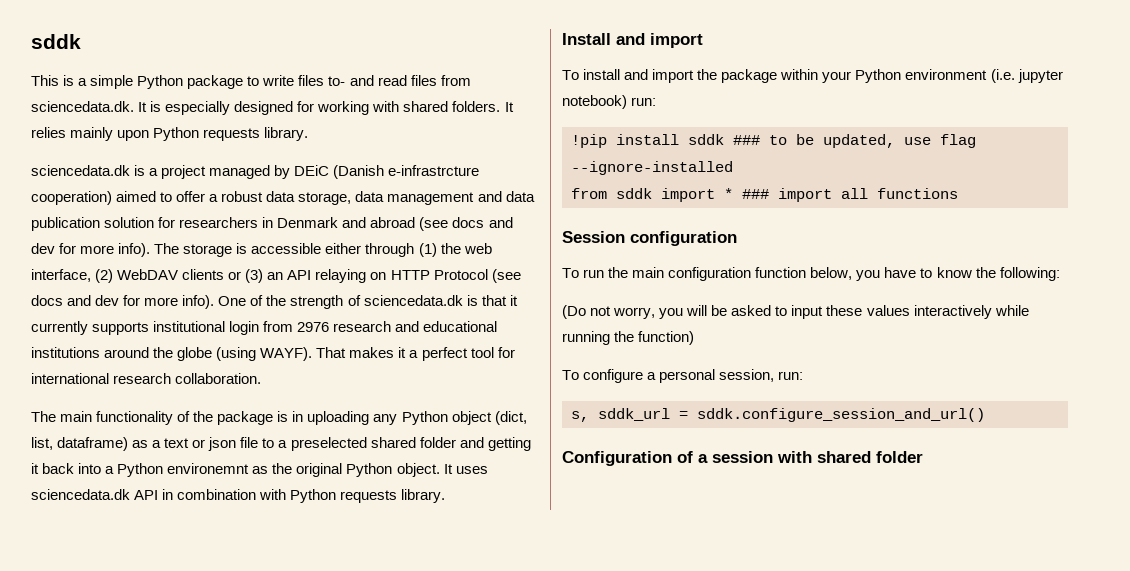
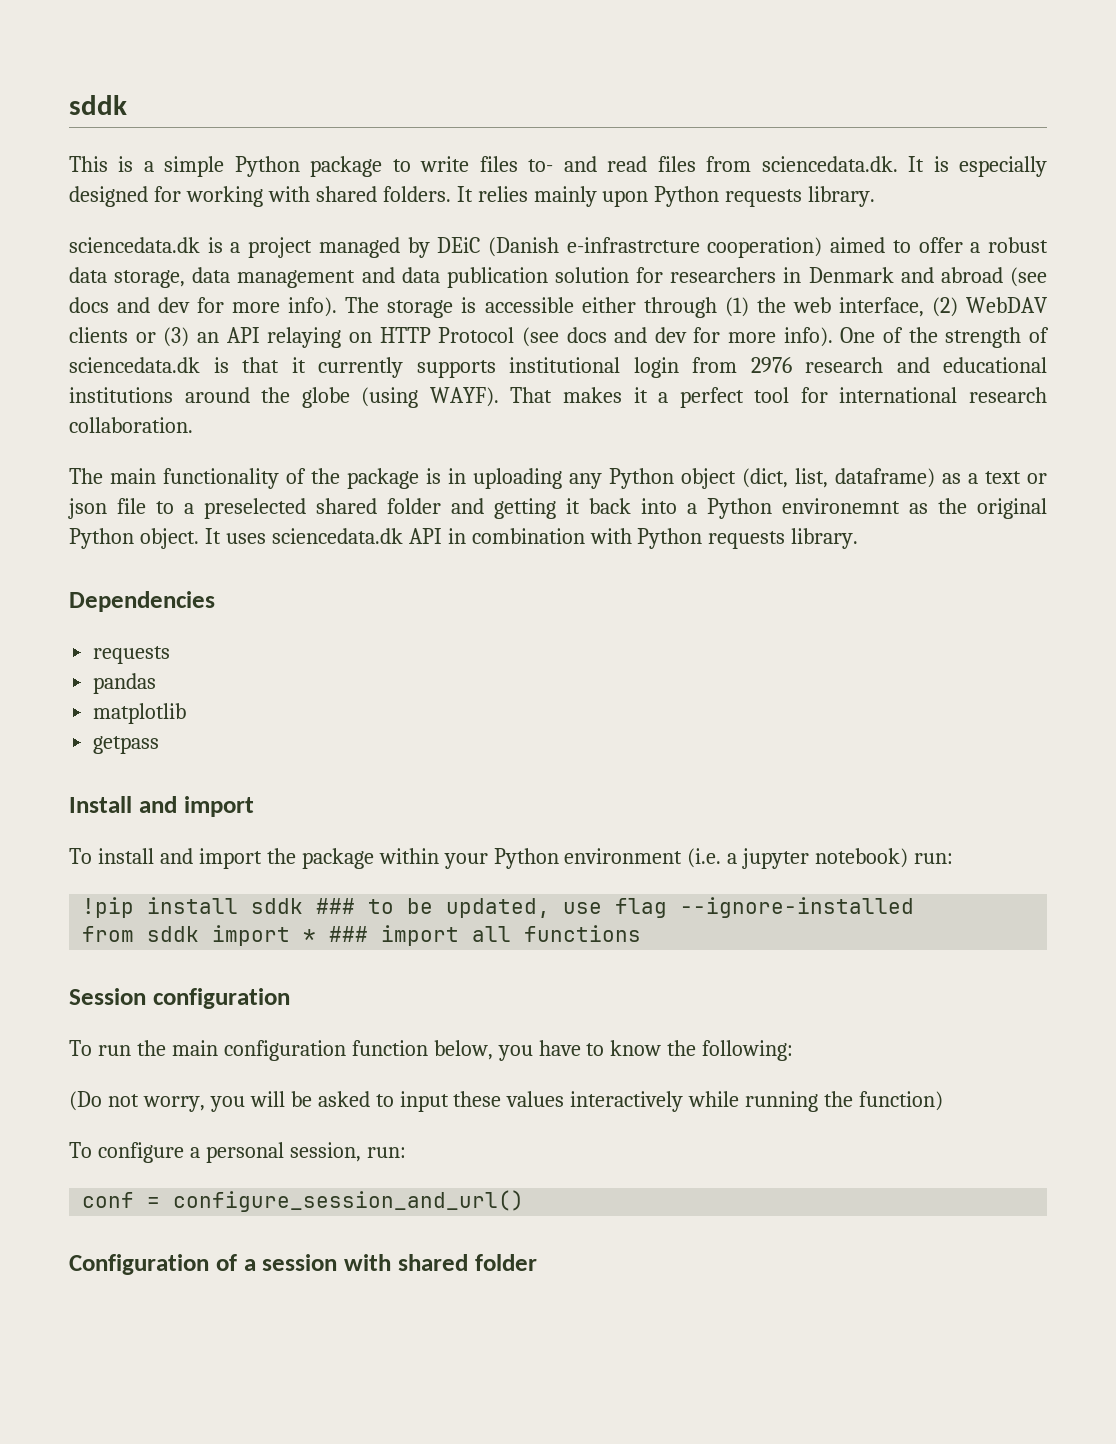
(446, 496) none -> [69,591,215,612] [93,646,171,664] [93,673,157,694] [93,703,187,724] [93,736,160,754] // Dependencies // requests // pandas // matplotlib // getpass
(1015, 76) none -> [727,853,738,864] a
[571,408,985,422] s, sddk_url = sddk.configure_session_and_url() -> [82,1190,525,1212] conf = configure_session_and_url()

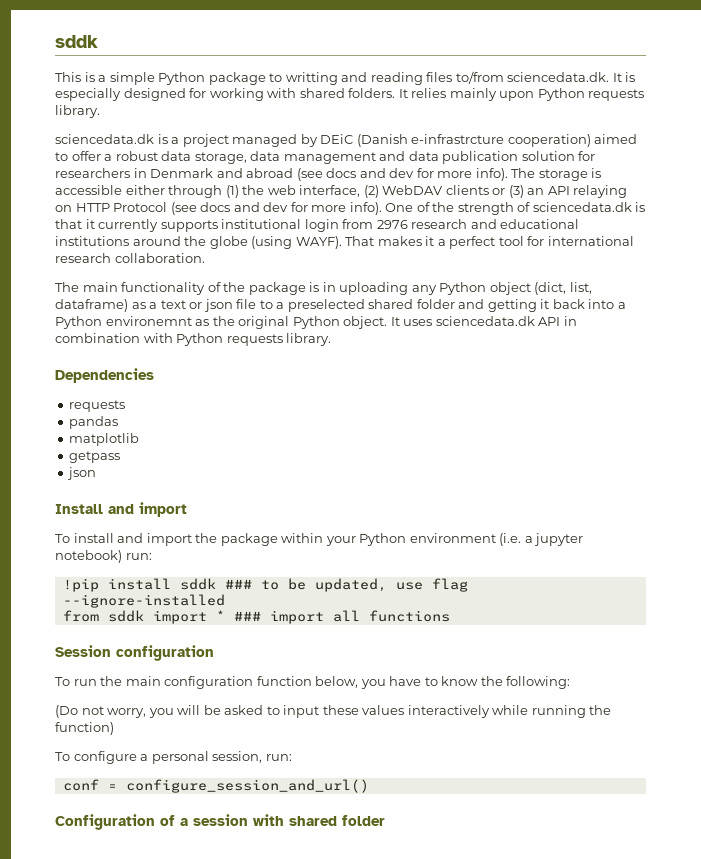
[420,156,752,172] write files to- and read files from -> [285,71,504,85] writting and reading files to/from
(160, 745) none -> [67,467,97,480] // json

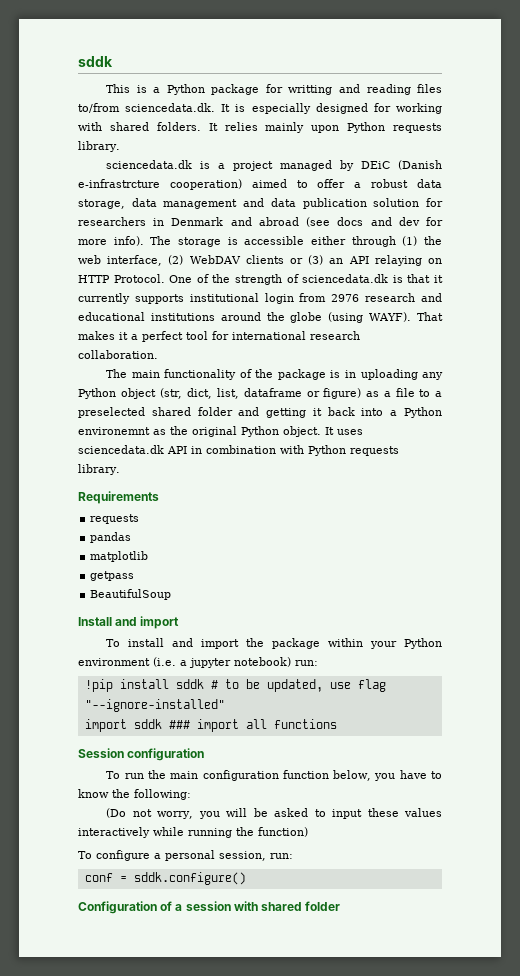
[109,72,155,85] simple -> (161, 90) none
[269,73,283,82] to -> [265,84,283,93] for
[113,202,382,215] Protocol (see docs and dev for more info). -> [113,274,165,283] Protocol.
[534,282,592,295] [55,299,233,312] (dict, list, dataframe) as a text or json -> [159,388,391,399] (str, dict, list, dataframe or figure) as a
[55,368,154,383] Dependencies -> [78,491,159,504] Requirements
[67,467,97,480] json -> [90,589,172,600] BeautifulSoup
[224,579,252,589] ### -> [210,680,218,689] #
[62,594,225,608] [62,610,225,624] --ignore-installed // from sddk import * -> [84,699,225,712] [84,719,162,732] "--ignore-installed" // import sddk
[125,779,369,793] configure_session_and_url() -> [133,872,246,885] sddk.configure()

